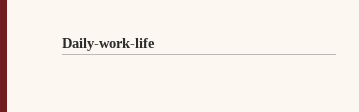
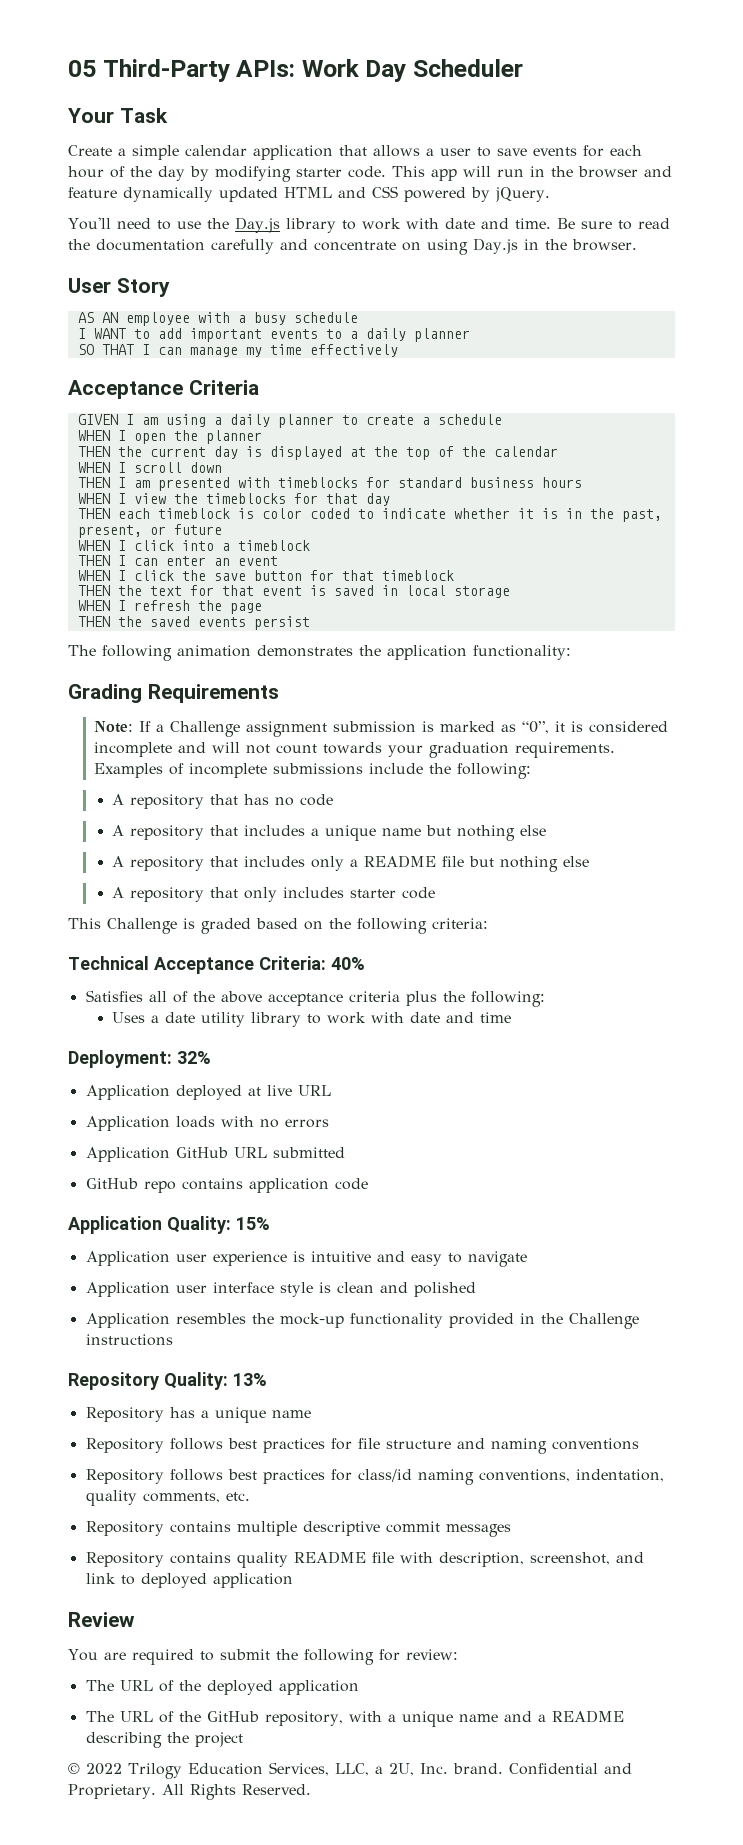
[62,38,155,51] Daily-work-life -> [68,59,524,82] [68,108,168,123] [68,145,642,160] [68,166,672,182] [68,186,550,202] [68,217,670,233] [68,238,637,255] [68,278,170,297] [77,312,358,326] [77,328,470,342] [77,344,398,357] [68,380,259,399] [77,414,502,428] [77,430,262,444] [77,446,558,460] [77,462,222,473] [77,477,582,491] [77,493,390,506] [77,508,662,522] [77,524,222,538] [77,540,310,551] [77,555,278,566] [77,570,454,581] [77,585,510,598] [77,600,262,614] [77,616,310,630] [68,645,571,661] [68,684,279,703] [94,721,669,737] [94,742,616,758] [94,763,532,779] [111,794,333,809] [111,825,546,841] [111,855,589,872] [111,887,435,902] [68,918,488,934] [68,956,365,974] [85,990,545,1007] [111,1012,511,1027] [68,1050,211,1068] [85,1085,331,1100] [85,1116,329,1131] [85,1147,345,1162] [85,1178,368,1193] [68,1216,270,1234] [85,1251,527,1267] [85,1282,476,1297] [85,1313,639,1329] [85,1334,173,1346] [68,1372,267,1390] [85,1407,311,1423] [85,1438,639,1454] [85,1469,664,1485] [85,1490,250,1506] [85,1521,511,1537] [85,1551,644,1568] [85,1573,293,1588] [68,1612,135,1627] [68,1649,458,1665] [85,1680,359,1695] [85,1710,624,1727] [85,1732,243,1748] [68,1762,632,1779] [68,1784,311,1800] 05 Third-Party APIs: Work Day Scheduler // Your Task // Create a simple calendar application that allows a user to save events for each hour of the day by modifying starter code. This app will run in the browser and feature dynamically updated HTML and CSS powered by jQuery. // You'll need to use the Day.js library to work with date and time. Be sure to read the documentation carefully and concentrate on using Day.js in the browser. // User Story // AS AN employee with a busy schedule // I WANT to add important events to a daily planner // SO THAT I can manage my time effectively // Acceptance Criteria // GIVEN I am using a daily planner to create a schedule // WHEN I open the planner // THEN the current day is displayed at the top of the calendar // WHEN I scroll down // THEN I am presented with timeblocks for standard business hours // WHEN I view the timeblocks for that day // THEN each timeblock is color coded to indicate whether it is in the past, present, or future // WHEN I click into a timeblock // THEN I can enter an event // WHEN I click the save button for that timeblock // THEN the text for that event is saved in local storage // WHEN I refresh the page // THEN the saved events persist // The following animation demonstrates the application functionality: // Grading Requirements // Note: If a Challenge assignment submission is marked as “0”, it is considered incomplete and will not count towards your graduation requirements. Examples of incomplete submissions include the following: // A repository that has no code // A repository that includes a unique name but nothing else // A repository that includes only a README file but nothing else // A repository that only includes starter code // This Challenge is graded based on the following criteria: // Technical Acceptance Criteria: 40% // Satisfies all of the above acceptance criteria plus the following: // Uses a date utility library to work with date and time // Deployment: 32% // Application deployed at live URL // Application loads with no errors // Application GitHub URL submitted // GitHub repo contains application code // Application Quality: 15% // Application user experience is intuitive and easy to navigate // Application user interface style is clean and polished // Application resembles the mock-up functionality provided in the Challenge instructions // Repository Quality: 13% // Repository has a unique name // Repository follows best practices for file structure and naming conventions // Repository follows best practices for class/id naming conventions, indentation, quality comments, etc. // Repository contains multiple descriptive commit messages // Repository contains quality README file with description, screenshot, and link to deployed application // Review // You are required to submit the following for review: // The URL of the deployed application // The URL of the GitHub repository, with a unique name and a README describing the project // © 2022 Trilogy Education Services, LLC, a 2U, Inc. brand. Confidential and Proprietary. All Rights Reserved.

